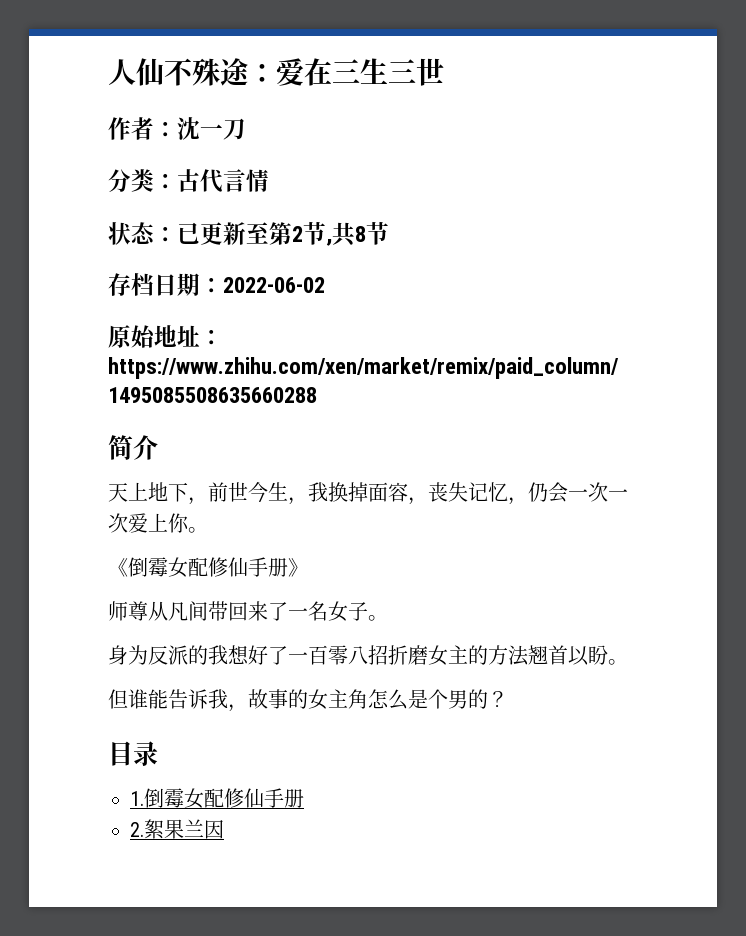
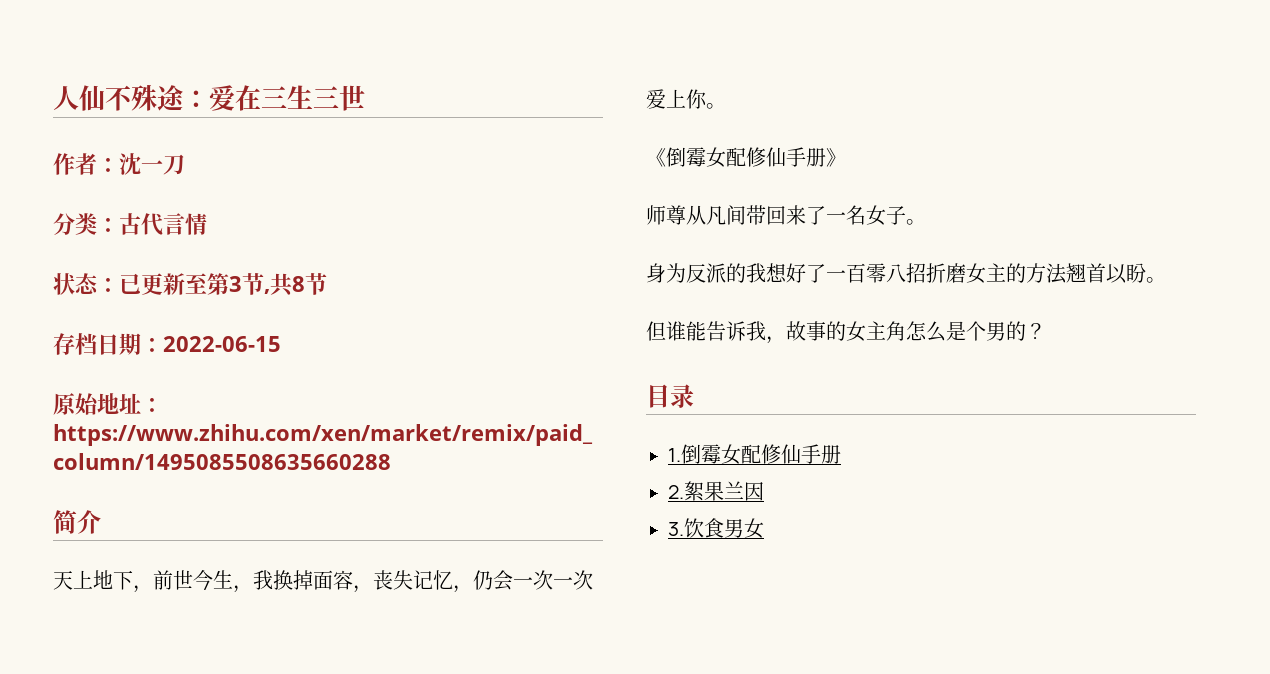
[292,226,303,242] 2 -> [229,276,242,292] 3
[223,277,325,293] 2022-06-02 -> [163,336,281,352] 2022-06-15
(224, 829) none -> [668,518,764,539] // 3.饮食男女

